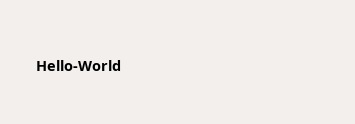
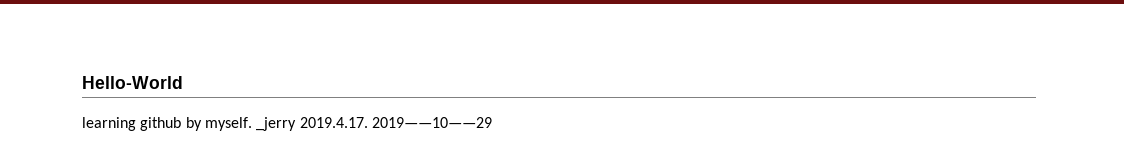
(121, 65) none -> [82,117,492,131] // learning github by myself. _jerry 2019.4.17. 2019——10——29

